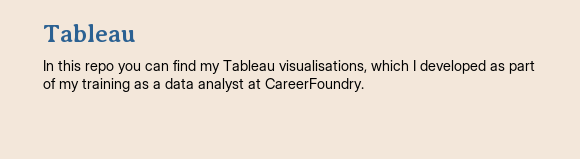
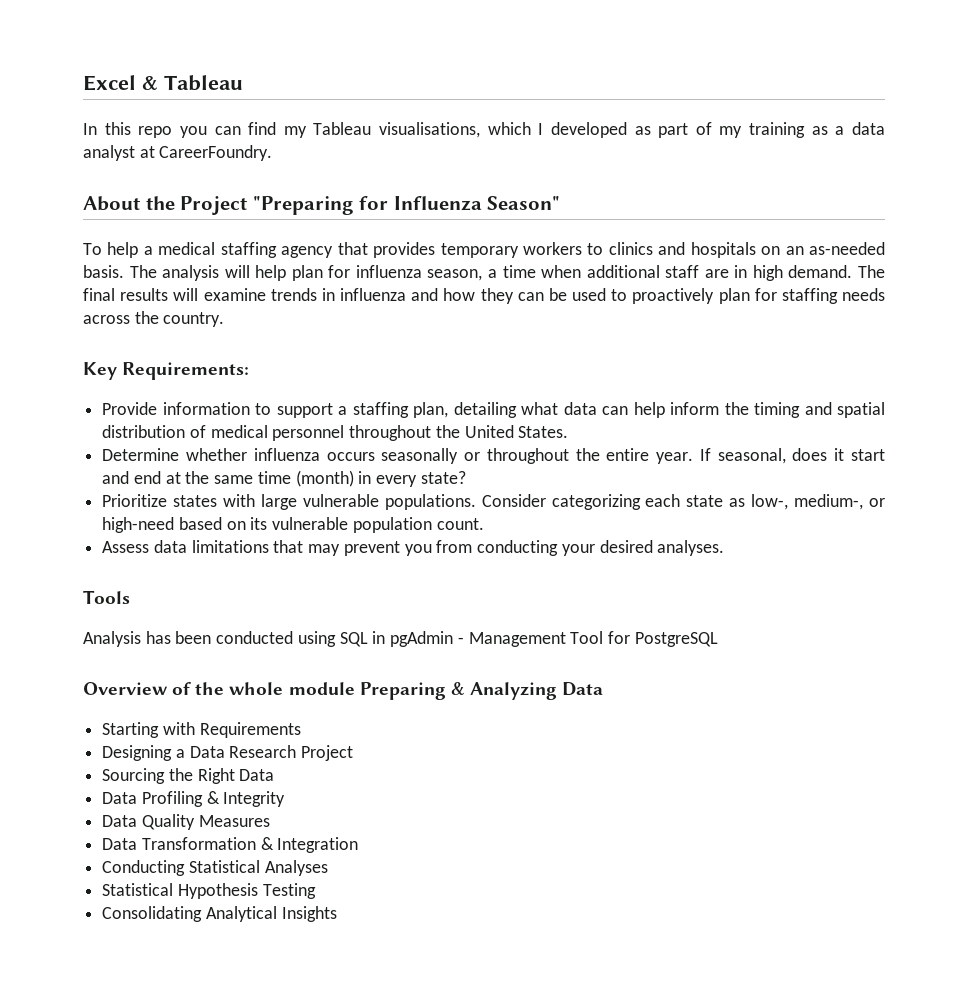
(43, 33) none -> [83,75,158,91] Excel &
(364, 85) none -> [83,196,561,215] [83,242,885,258] [83,265,885,281] [83,288,885,304] [83,311,225,327] [83,362,250,380] [102,402,885,418] [102,425,569,441] [102,448,885,464] [102,470,466,487] [102,494,886,510] [102,517,484,533] [102,540,725,556] [83,590,130,604] [83,631,718,647] [83,682,604,700] [102,722,301,738] [102,745,354,761] [102,768,275,784] [102,791,286,807] [102,814,270,830] [102,837,359,853] [102,860,328,876] [102,883,316,899] [102,906,337,922] // About the Project "Preparing for Influenza Season" // To help a medical staffing agency that provides temporary workers to clinics and hospitals on an as-needed basis. The analysis will help plan for influenza season, a time when additional staff are in high demand. The final results will examine trends in influenza and how they can be used to proactively plan for staffing needs across the country. // Key Requirements: // Provide information to support a staffing plan, detailing what data can help inform the timing and spatial distribution of medical personnel throughout the United States. // Determine whether influenza occurs seasonally or throughout the entire year. If seasonal, does it start and end at the same time (month) in every state? // Prioritize states with large vulnerable populations. Consider categorizing each state as low-, medium-, or high-need based on its vulnerable population count. // Assess data limitations that may prevent you from conducting your desired analyses. // Tools // Analysis has been conducted using SQL in pgAdmin - Management Tool for PostgreSQL // Overview of the whole module Preparing & Analyzing Data // Starting with Requirements // Designing a Data Research Project // Sourcing the Right Data // Data Profiling & Integrity // Data Quality Measures // Data Transformation & Integration // Conducting Statistical Analyses // Statistical Hypothesis Testing // Consolidating Analytical Insights

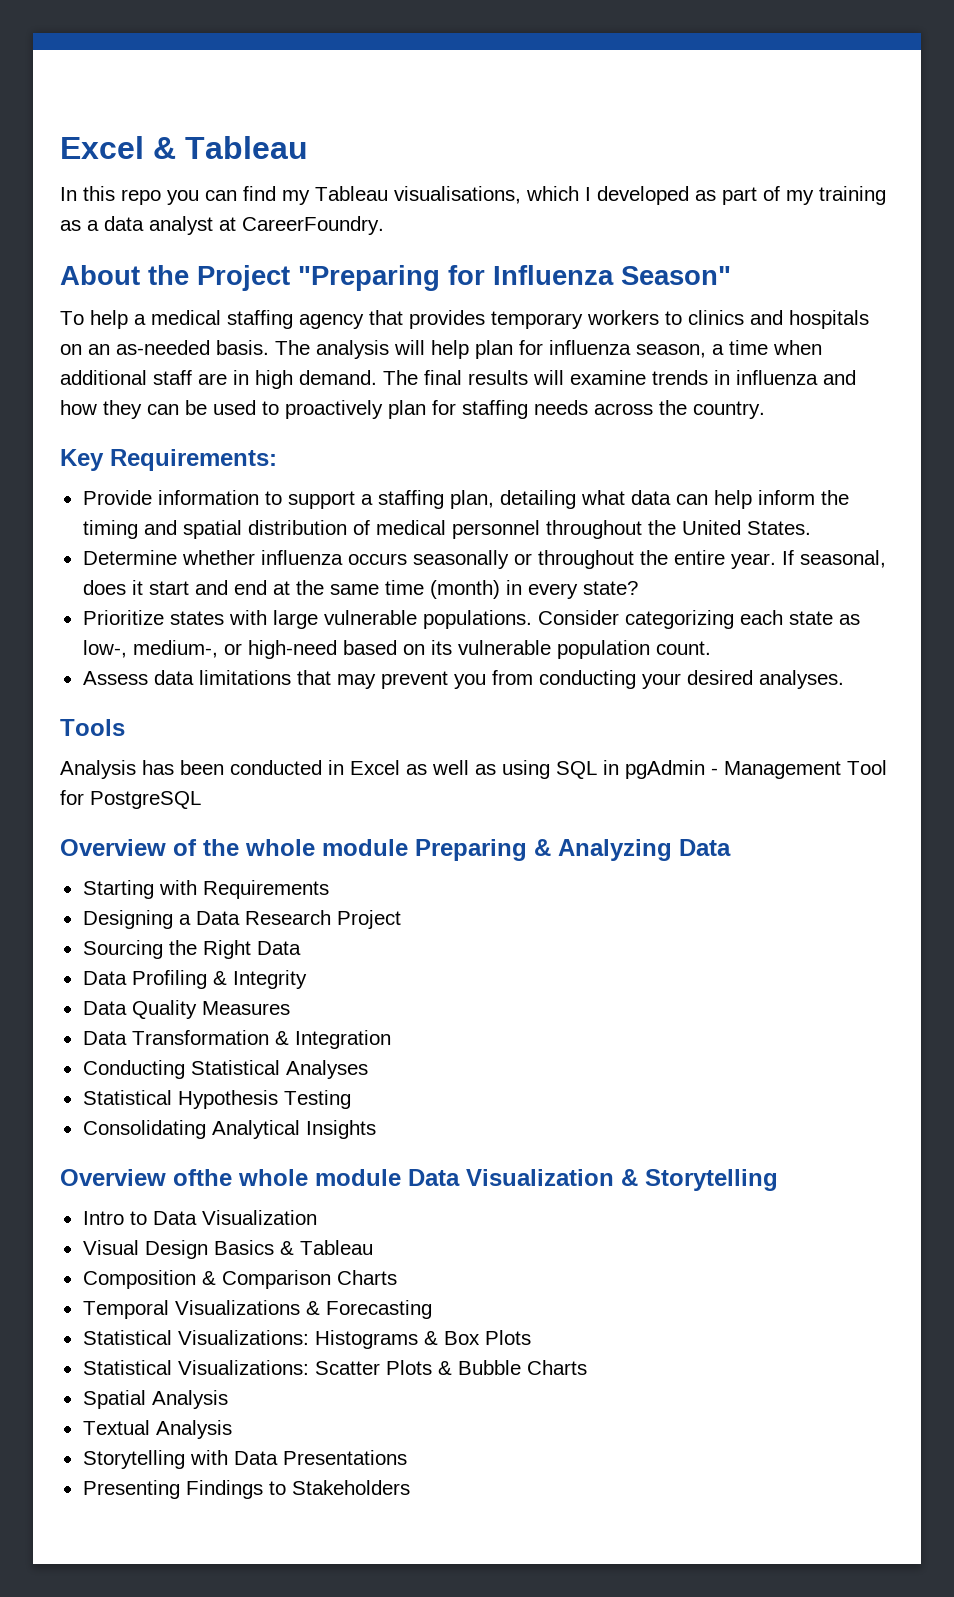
(294, 637) none -> [328,760,496,775] in Excel as well as
(337, 914) none -> [60,1169,778,1191] [82,1210,317,1225] [82,1240,373,1259] [82,1270,397,1289] [82,1300,432,1319] [82,1330,531,1349] [82,1360,587,1375] [82,1390,228,1409] [82,1420,232,1439] [82,1450,407,1469] [82,1480,410,1499] // Overview ofthe whole module Data Visualization & Storytelling // Intro to Data Visualization // Visual Design Basics & Tableau // Composition & Comparison Charts // Temporal Visualizations & Forecasting // Statistical Visualizations: Histograms & Box Plots // Statistical Visualizations: Scatter Plots & Bubble Charts // Spatial Analysis // Textual Analysis // Storytelling with Data Presentations // Presenting Findings to Stakeholders

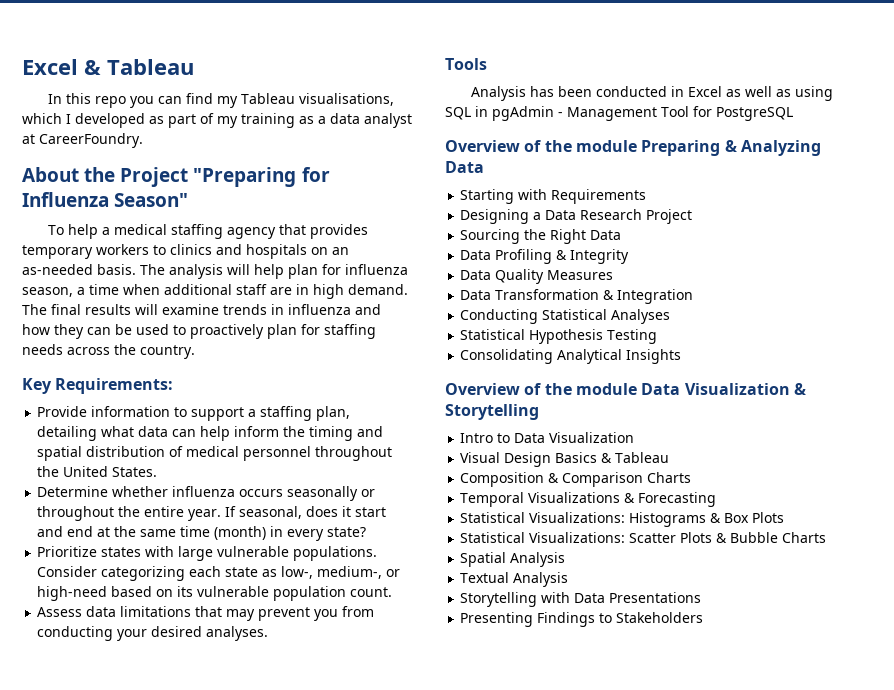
[245,839,315,856] whole -> (572, 146) none
[173,1169,308,1186] ofthe whole -> [524,383,572,395] of the

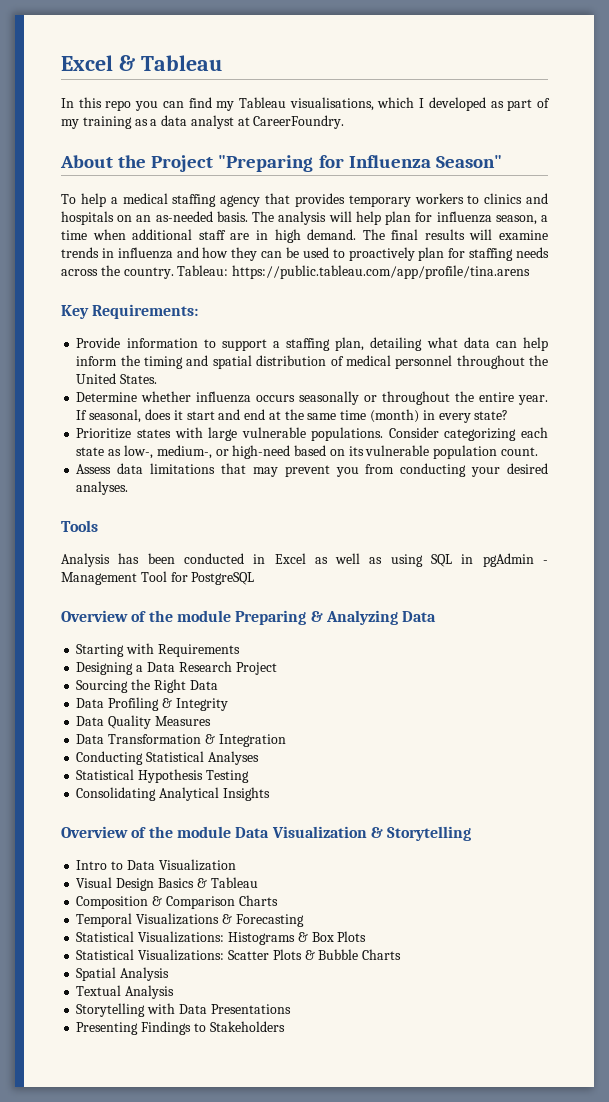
(195, 352) none -> [177,265,531,279] Tableau: https://public.tableau.com/app/profile/tina.arens

